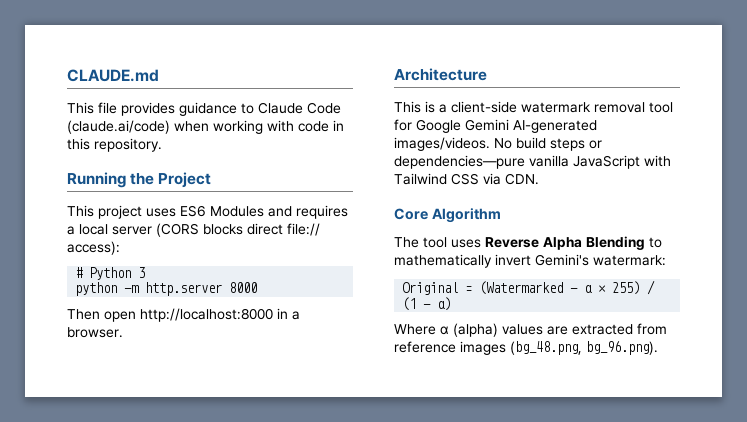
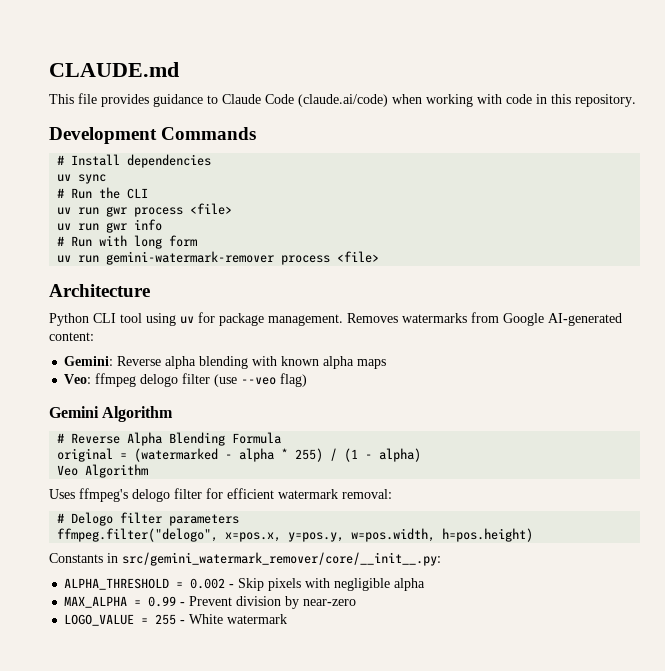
[67,172,212,188] [67,205,348,219] [67,223,320,237] [67,241,120,255] [75,267,146,280] [75,282,258,296] [67,308,300,322] [67,327,123,338] [394,68,487,81] [394,101,673,113] [394,119,597,133] [394,137,602,151] [394,155,671,169] [394,173,539,185] [394,208,501,223] [394,236,662,250] [394,254,666,268] [402,280,656,295] [402,297,452,311] [394,323,667,337] [394,341,658,355] Running the Project // This project uses ES6 Modules and requires a local server (CORS blocks direct file:// access): // # Python 3 // python -m http.server 8000 // Then open http://localhost:8000 in a browser. // Architecture // This is a client-side watermark removal tool for Google Gemini AI-generated images/videos. No build steps or dependencies—pure vanilla JavaScript with Tailwind CSS via CDN. // Core Algorithm // The tool uses Reverse Alpha Blending to mathematically invert Gemini's watermark: // Original = (Watermarked - α × 255) / (1 - α) // Where α (alpha) values are extracted from reference images (bg_48.png, bg_96.png). -> [49,127,257,144] [57,154,212,168] [57,174,107,184] [57,187,149,199] [57,203,233,217] [57,219,163,233] [57,235,198,249] [57,251,380,265] [49,284,150,297] [49,312,622,326] [49,332,94,341] [64,356,387,369] [64,373,308,387] [49,406,174,422] [57,432,282,446] [57,448,422,462] [57,464,149,478] [49,488,392,502] [57,512,240,526] [57,528,534,542] [49,552,441,566] [64,578,426,591] [64,596,357,609] [64,614,288,626] Development Commands // # Install dependencies // uv sync // # Run the CLI // uv run gwr process <file> // uv run gwr info // # Run with long form // uv run gemini-watermark-remover process <file> // Architecture // Python CLI tool using uv for package management. Removes watermarks from Google AI-generated content: // Gemini: Reverse alpha blending with known alpha maps // Veo: ffmpeg delogo filter (use --veo flag) // Gemini Algorithm // # Reverse Alpha Blending Formula // original = (watermarked - alpha * 255) / (1 - alpha) // Veo Algorithm // Uses ffmpeg's delogo filter for efficient watermark removal: // # Delogo filter parameters // ffmpeg.filter("delogo", x=pos.x, y=pos.y, w=pos.width, h=pos.height) // Constants in src/gemini_watermark_remover/core/__init__.py: // ALPHA_THRESHOLD = 0.002 - Skip pixels with negligible alpha // MAX_ALPHA = 0.99 - Prevent division by near-zero // LOGO_VALUE = 255 - White watermark

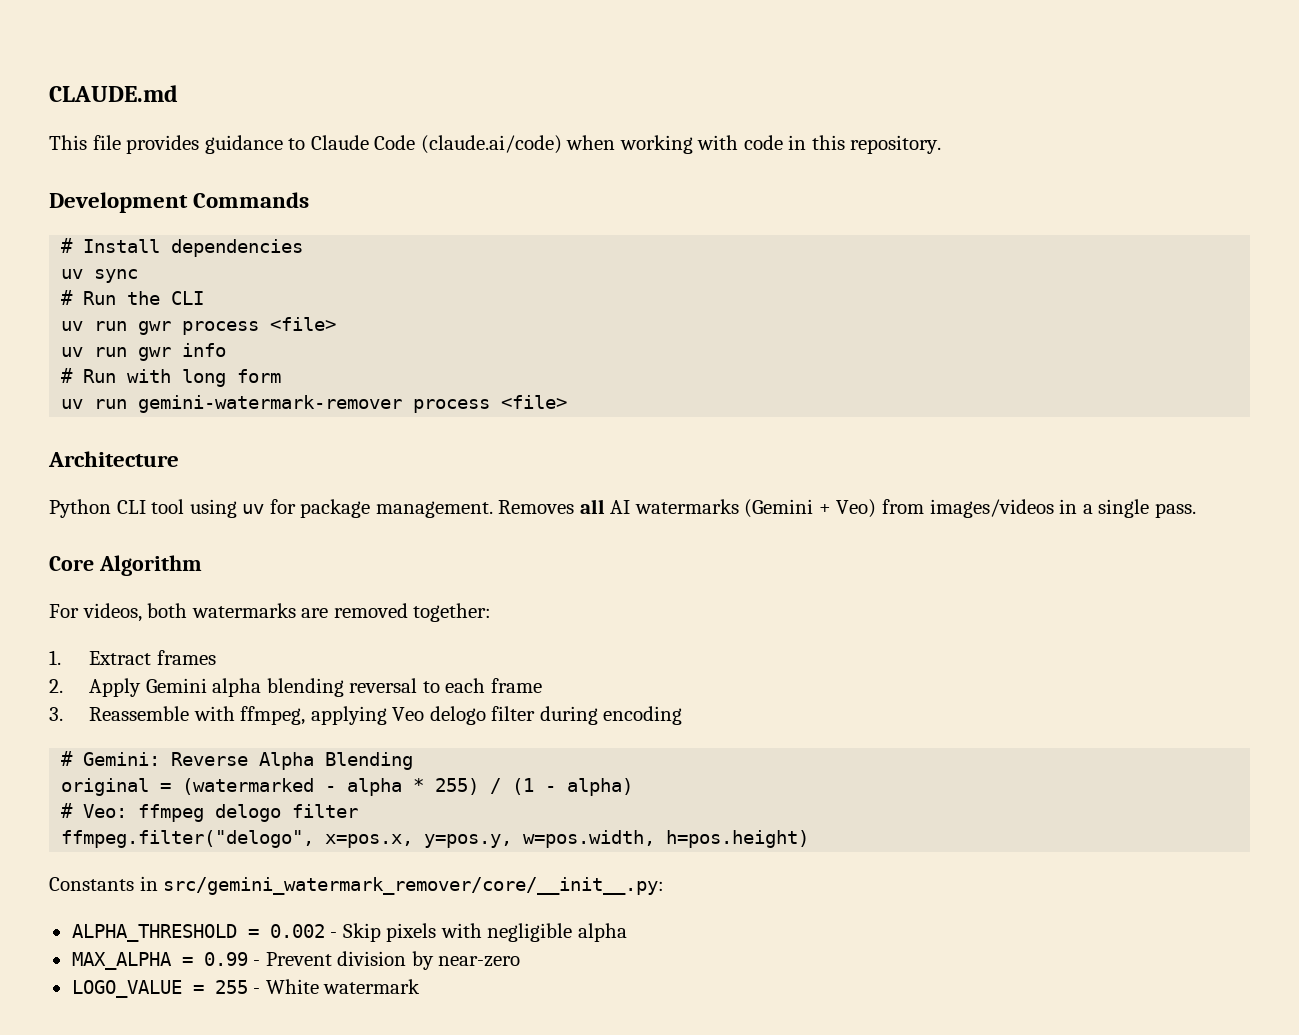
[402,312,622,326] [49,332,94,341] [64,356,387,369] [64,373,308,387] [49,406,174,422] [57,433,65,443] watermarks from Google AI-generated content: // Gemini: Reverse alpha blending with known alpha maps // Veo: ffmpeg delogo filter (use --veo flag) // Gemini Algorithm // # -> [579,499,1196,518] [49,555,202,576] [49,603,492,622] [49,650,216,665] [49,678,542,697] [49,706,683,725] [61,751,161,766] all AI watermarks (Gemini + Veo) from images/videos in a single pass. // Core Algorithm // For videos, both watermarks are removed together: // 1. Extract frames // 2. Apply Gemini alpha blending reversal to each frame // 3. Reassemble with ffmpeg, applying Veo delogo filter during encoding // # Gemini:
[232,432,282,444] Formula -> (414, 761) none
[57,464,149,478] [49,488,392,502] [57,512,240,526] Veo Algorithm // Uses ffmpeg's delogo filter for efficient watermark removal: // # Delogo filter parameters -> [61,803,359,822] # Veo: ffmpeg delogo filter

